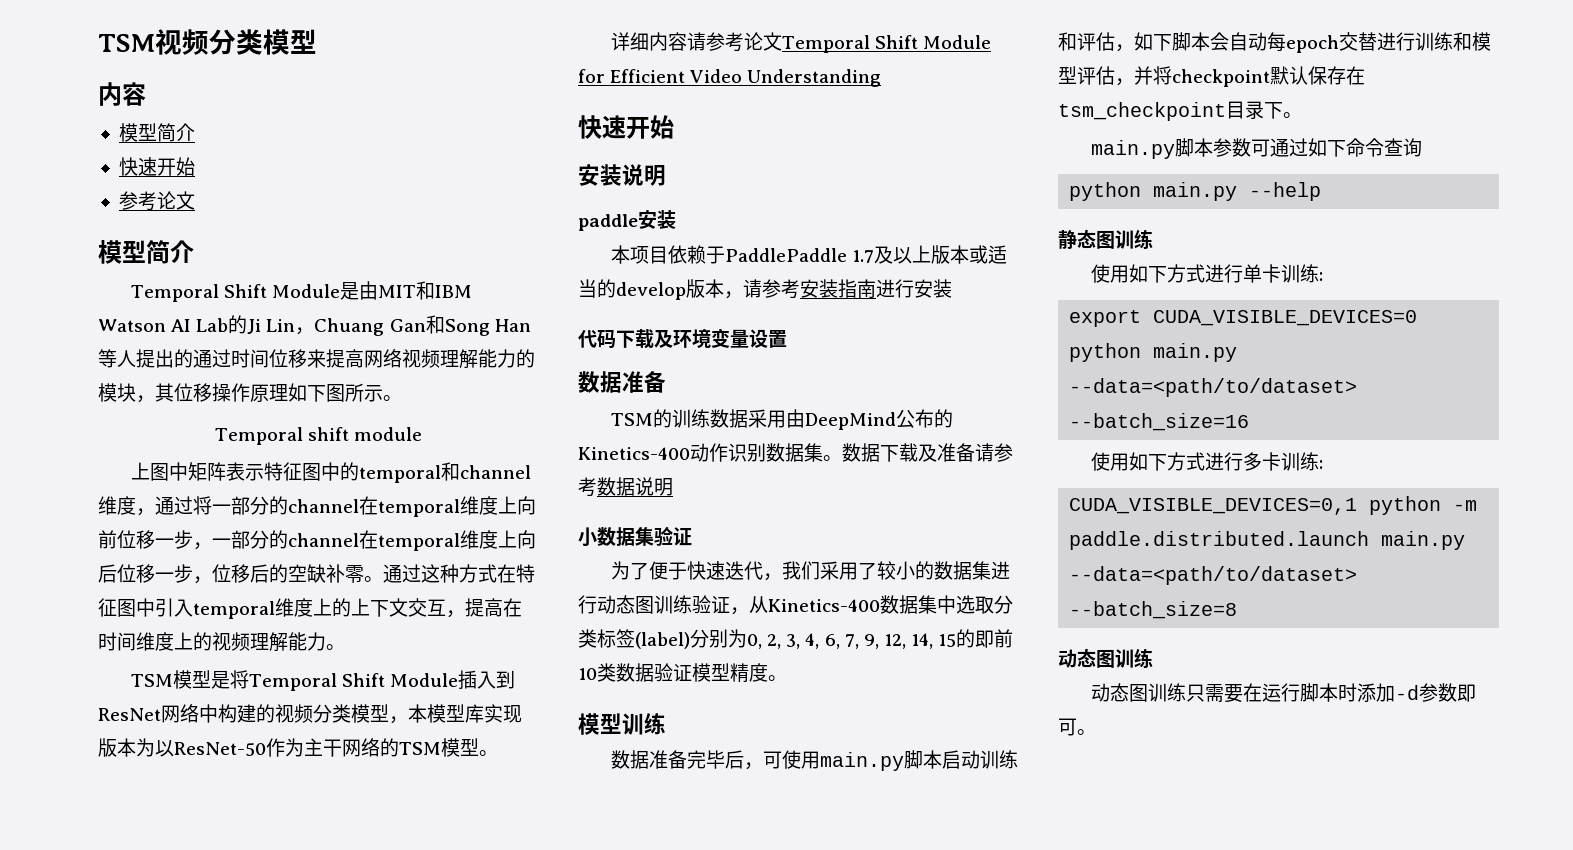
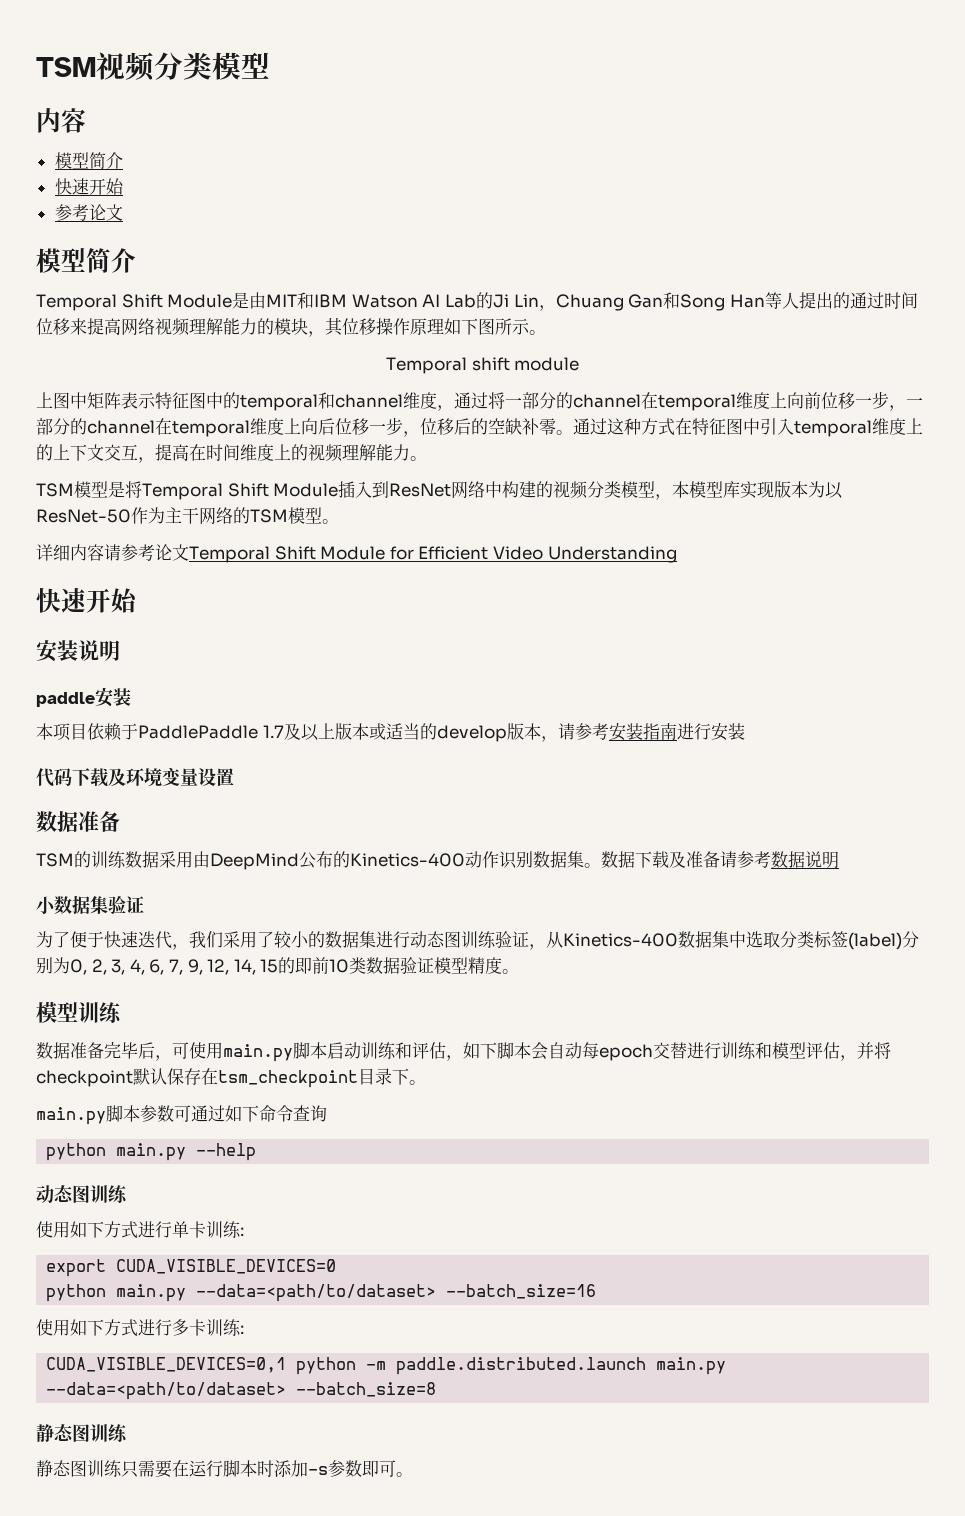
[1058,230,1077,249] 静 -> [36,1185,54,1203] 动
[1058,648,1153,668] [1091,683,1111,702] 动态图训练 // 动 -> [36,1424,128,1442] [36,1460,53,1477] 静态图训练 // 静
[1395,685,1420,700] -d -> [308,1466,328,1475] -s

